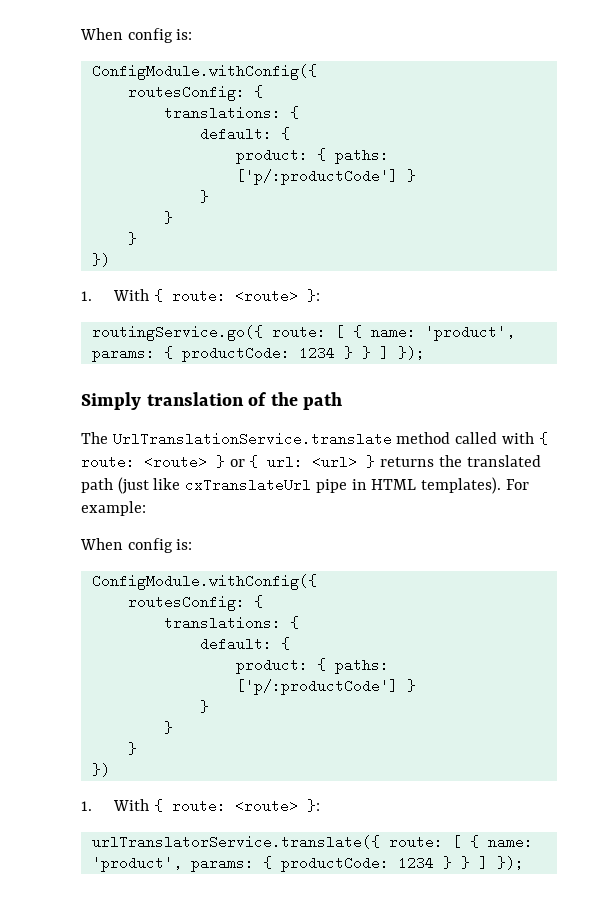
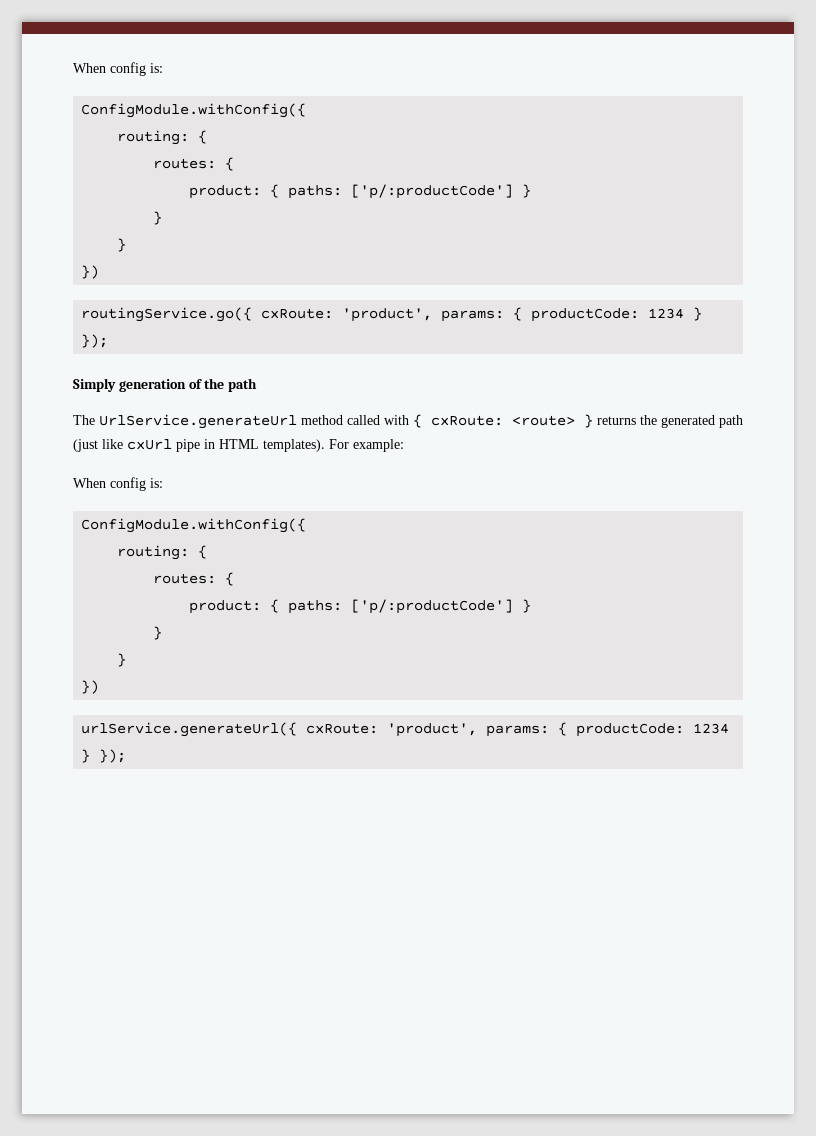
[80,28,193,43] [91,64,317,80] [127,85,263,101] [163,106,299,120] [199,127,290,141] [235,148,389,164] [235,169,416,185] [199,190,209,203] [163,211,173,224] [127,232,137,245] [91,253,110,267] [81,289,321,303] [91,325,515,341] [91,346,389,362] When config is: // ConfigModule.withConfig({ // routesConfig: { // translations: { // default: { // product: { paths: ['p/:productCode'] } // } // } // } // }) // 1. With { route: <route> }: // routingService.go({ route: [ { name: 'product', params: { productCode: 1234 } } ] -> [73,62,163,76] [81,103,307,118] [117,130,208,145] [153,157,235,171] [189,184,532,199] [153,211,163,225] [117,238,127,252] [81,265,100,279] [81,307,703,322] When config is: // ConfigModule.withConfig({ // routing: { // routes: { // product: { paths: ['p/:productCode'] } // } // } // }) // routingService.go({ cxRoute: 'product', params: { productCode: 1234 }
[146,392,244,406] translation -> [118,379,186,392] generation
[112,432,392,446] UrlTranslationService.translate -> [99,414,297,429] UrlService.generateUrl
[81,455,135,469] route: -> [431,415,503,426] cxRoute:
[229,455,376,469] or { url: <url> } -> (593, 421) none
[466,455,541,467] translated -> [661,415,715,428] generated
[185,478,312,492] cxTranslateUrl -> [127,439,172,450] cxUrl
[127,595,263,611] [163,616,299,630] [199,637,290,651] [235,658,389,674] [235,679,416,695] [199,700,209,713] [163,721,173,734] [127,742,137,755] [91,763,110,777] [81,799,321,813] [91,835,533,849] [91,856,488,872] routesConfig: { // translations: { // default: { // product: { paths: ['p/:productCode'] } // } // } // } // }) // 1. With { route: <route> }: // urlTranslatorService.translate({ route: [ { name: 'product', params: { productCode: 1234 } } ] -> [117,545,208,560] [153,572,235,586] [189,599,532,614] [153,626,163,640] [117,653,127,667] [81,680,100,694] [81,722,730,737] [81,749,91,763] routing: { // routes: { // product: { paths: ['p/:productCode'] } // } // } // }) // urlService.generateUrl({ cxRoute: 'product', params: { productCode: 1234 }

